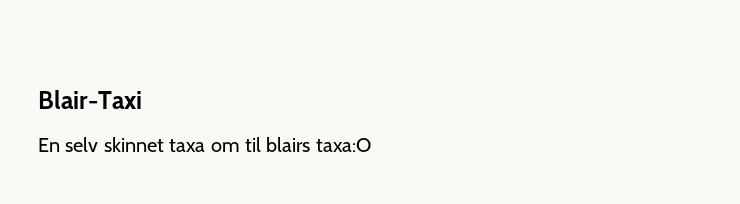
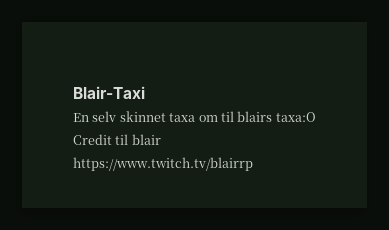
(371, 145) none -> [73,134,161,145] [73,157,253,171] // Credit til blair // https://www.twitch.tv/blairrp

